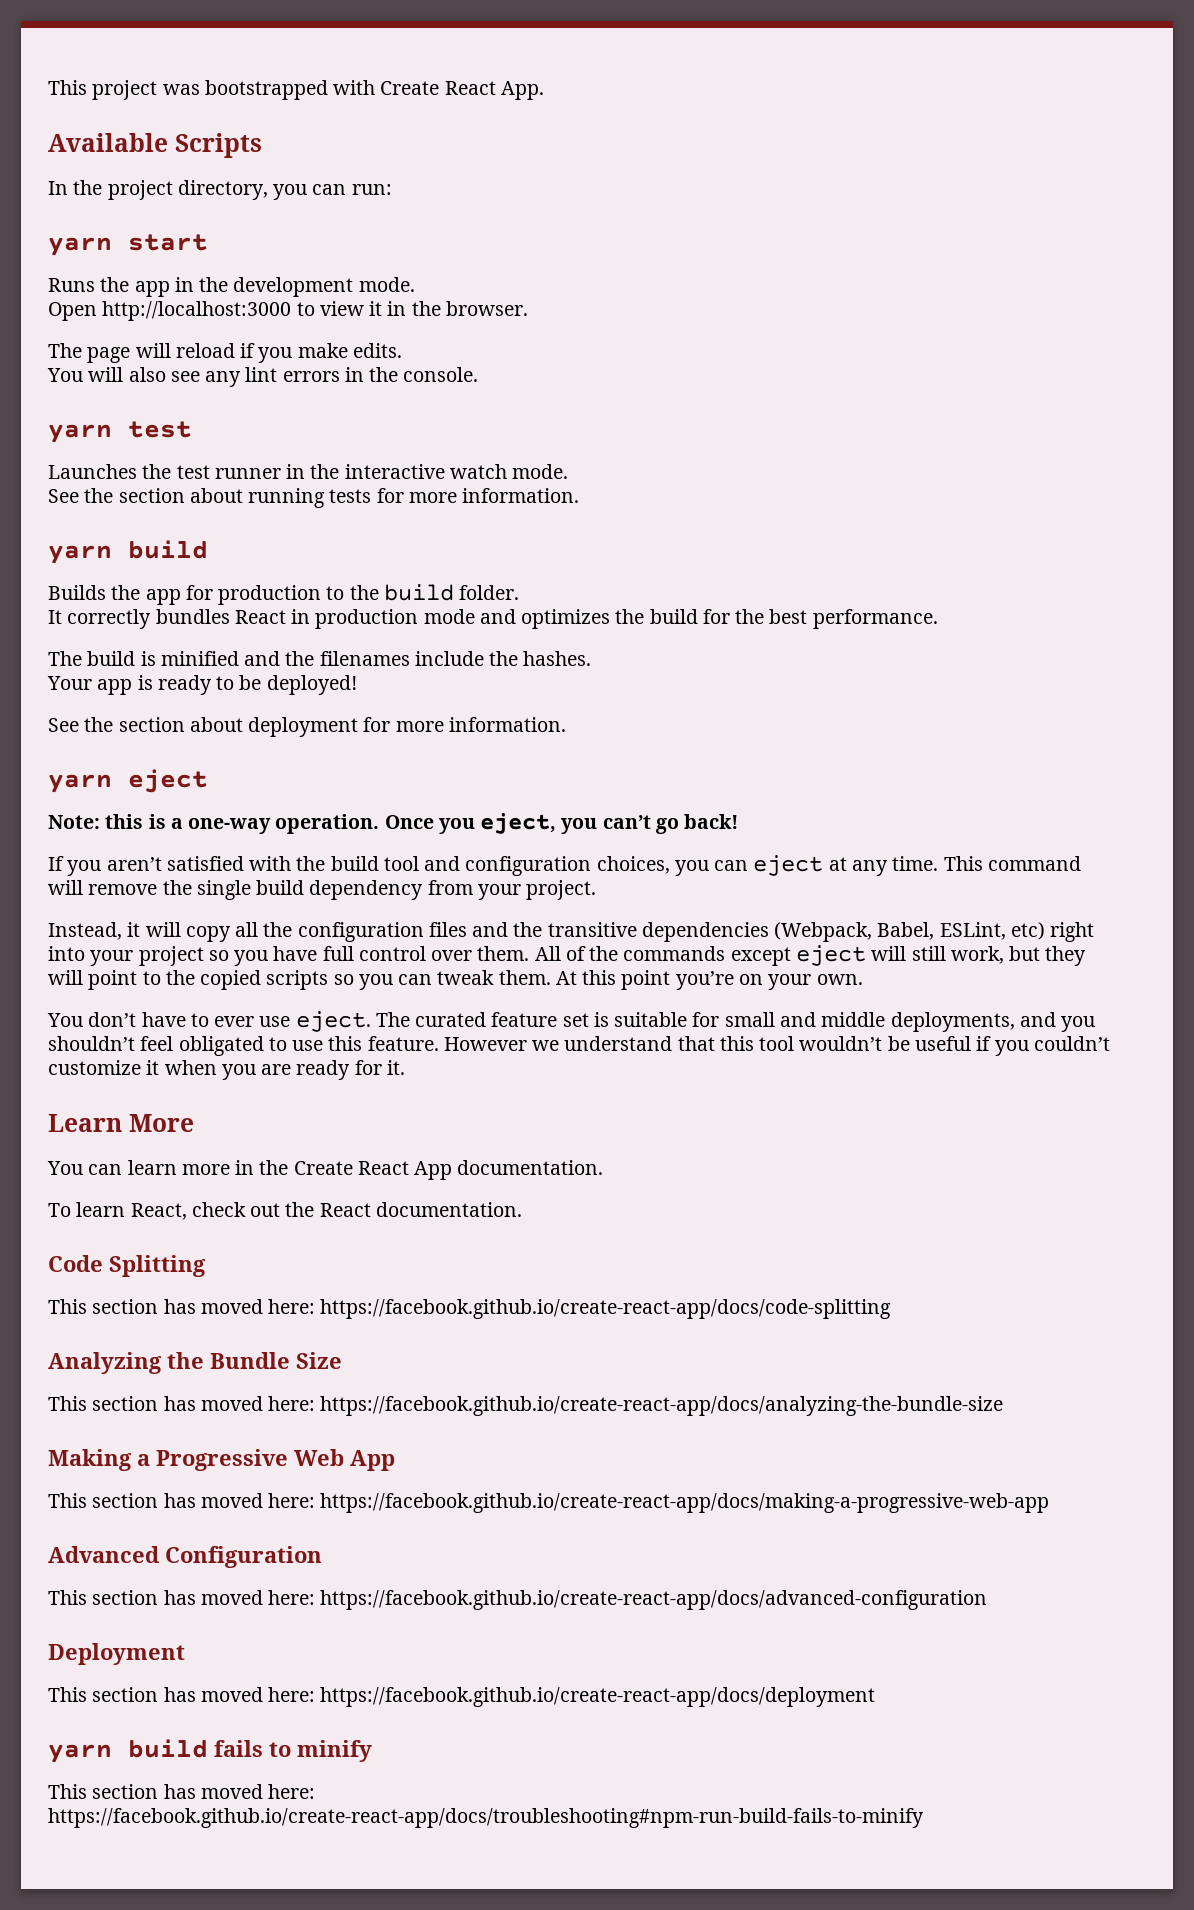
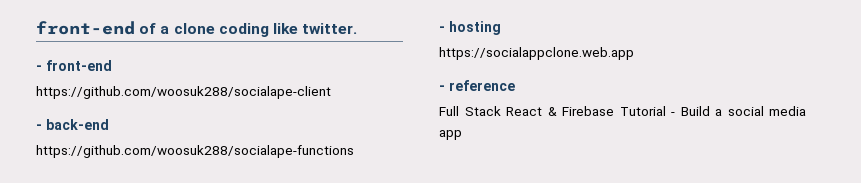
[48,80,544,100] [48,133,262,158] [48,180,392,200] [48,234,208,256] [48,277,415,297] [48,301,528,321] [48,343,402,363] [47,367,479,387] [48,421,192,443] [48,464,569,479] [48,488,580,508] [48,540,208,564] [48,584,520,605] [48,609,938,629] [48,651,592,666] [47,675,357,695] [48,717,566,737] [48,769,208,793] [48,813,739,834] [48,855,1081,876] [48,880,597,900] [48,922,1095,942] [48,945,1087,966] [48,970,863,990] [47,1011,1096,1032] [48,1036,1110,1056] [48,1060,405,1080] [48,1114,194,1132] [47,1160,604,1180] [48,1202,522,1220] [48,1255,206,1277] [48,1299,892,1319] [48,1352,342,1374] [48,1396,1004,1416] [48,1449,395,1471] [48,1493,1050,1513] [48,1546,322,1568] [48,1590,988,1610] [48,1643,185,1665] [48,1687,876,1707] [48,1739,372,1763] [48,1784,316,1799] [48,1808,924,1828] This project was bootstrapped with Create React App. // Available Scripts // In the project directory, you can run: // yarn start // Runs the app in the development mode. // Open http://localhost:3000 to view it in the browser. // The page will reload if you make edits. // You will also see any lint errors in the console. // yarn test // Launches the test runner in the interactive watch mode. // See the section about running tests for more information. // yarn build // Builds the app for production to the build folder. // It correctly bundles React in production mode and optimizes the build for the best performance. // The build is minified and the filenames include the hashes. // Your app is ready to be deployed! // See the section about deployment for more information. // yarn eject // Note: this is a one-way operation. Once you eject, you can’t go back! // If you aren’t satisfied with the build tool and configuration choices, you can eject at any time. This command will remove the single build dependency from your project. // Instead, it will copy all the configuration files and the transitive dependencies (Webpack, Babel, ESLint, etc) right into your project so you have full control over them. All of the commands except eject will still work, but they will point to the copied scripts so you can tweak them. At this point you’re on your own. // You don’t have to ever use eject. The curated feature set is suitable for small and middle deployments, and you shouldn’t feel obligated to use this feature. However we understand that this tool wouldn’t be useful if you couldn’t customize it when you are ready for it. // Learn More // You can learn more in the Create React App documentation. // To learn React, check out the React documentation. // Code Splitting // This section has moved here: https://facebook.github.io/create-react-app/docs/code-splitting // Analyzing the Bundle Size // This section has moved here: https://facebook.github.io/create-react-app/docs/analyzing-the-bundle-size // Making a Progressive Web App // This section has moved here: https://facebook.github.io/create-react-app/docs/making-a-progressive-web-app // Advanced Configuration // This section has moved here: https://facebook.github.io/create-react-app/docs/advanced-configuration // Deployment // This section has moved here: https://facebook.github.io/create-react-app/docs/deployment // yarn build fails to minify // This section has moved here: https://facebook.github.io/create-react-app/docs/troubleshooting#npm-run-build-fails-to-minify -> [36,21,358,37] [36,60,112,71] [36,86,331,99] [36,119,109,130] [36,145,354,158] [439,21,501,35] [439,47,634,60] [439,80,515,91] [439,106,806,116] [439,130,462,140] front-end of a clone coding like twitter. // - front-end // https://github.com/woosuk288/socialape-client // - back-end // https://github.com/woosuk288/socialape-functions // - hosting // https://socialappclone.web.app // - reference // Full Stack React & Firebase Tutorial - Build a social media app

